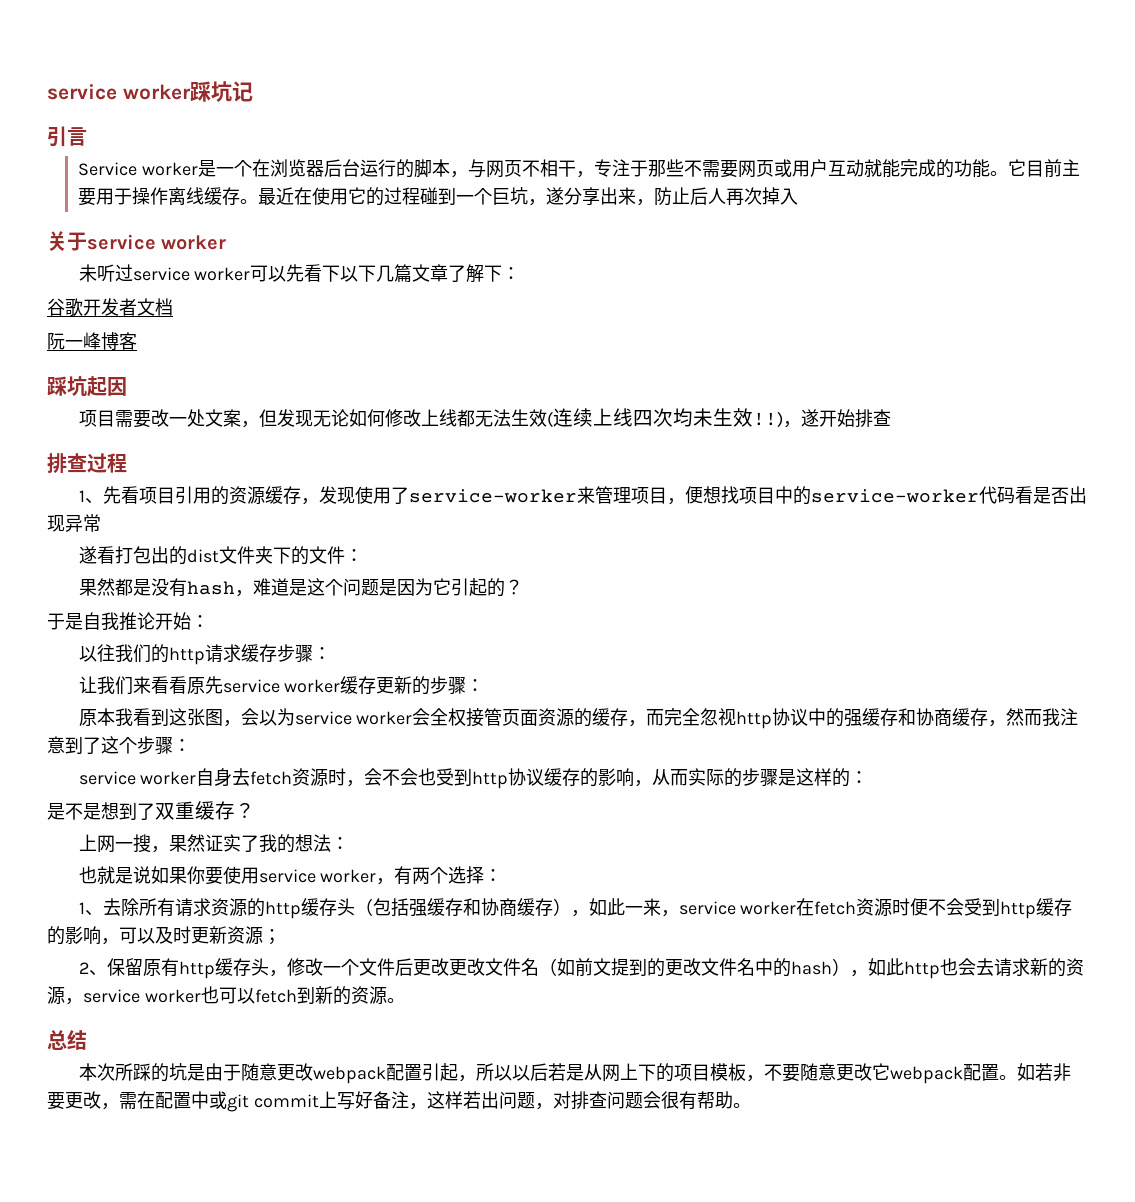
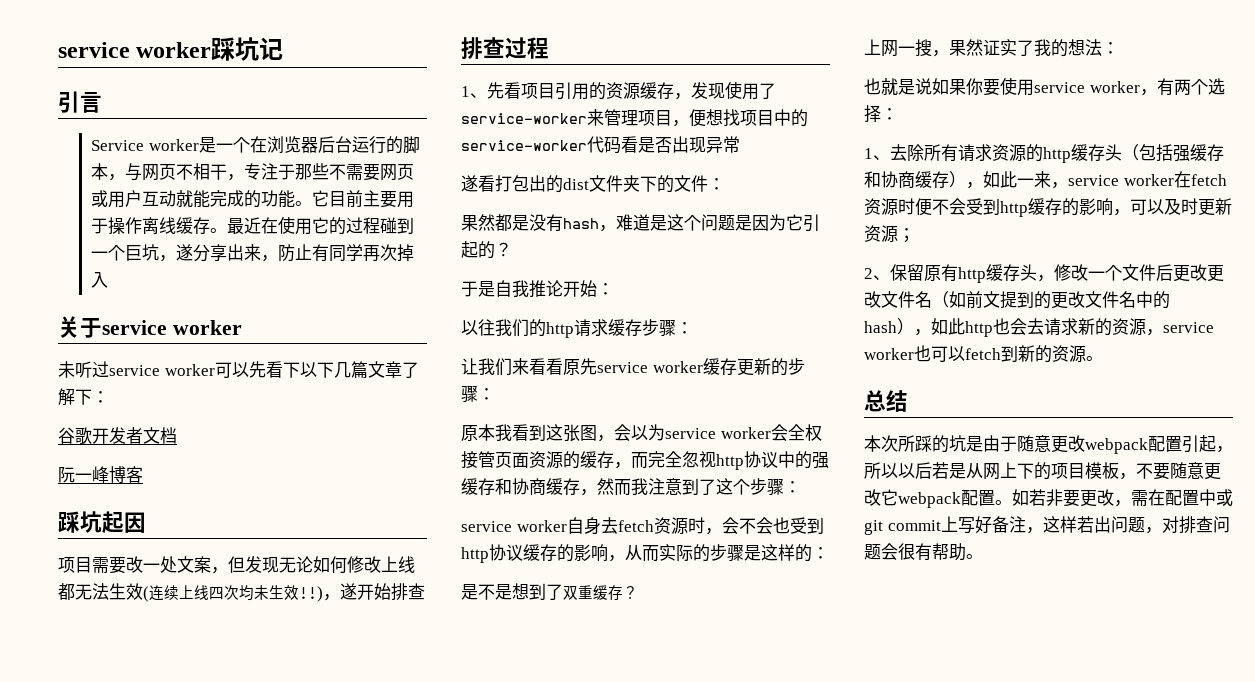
[690,187,727,205] 后人 -> [312,244,364,262] 有同学

